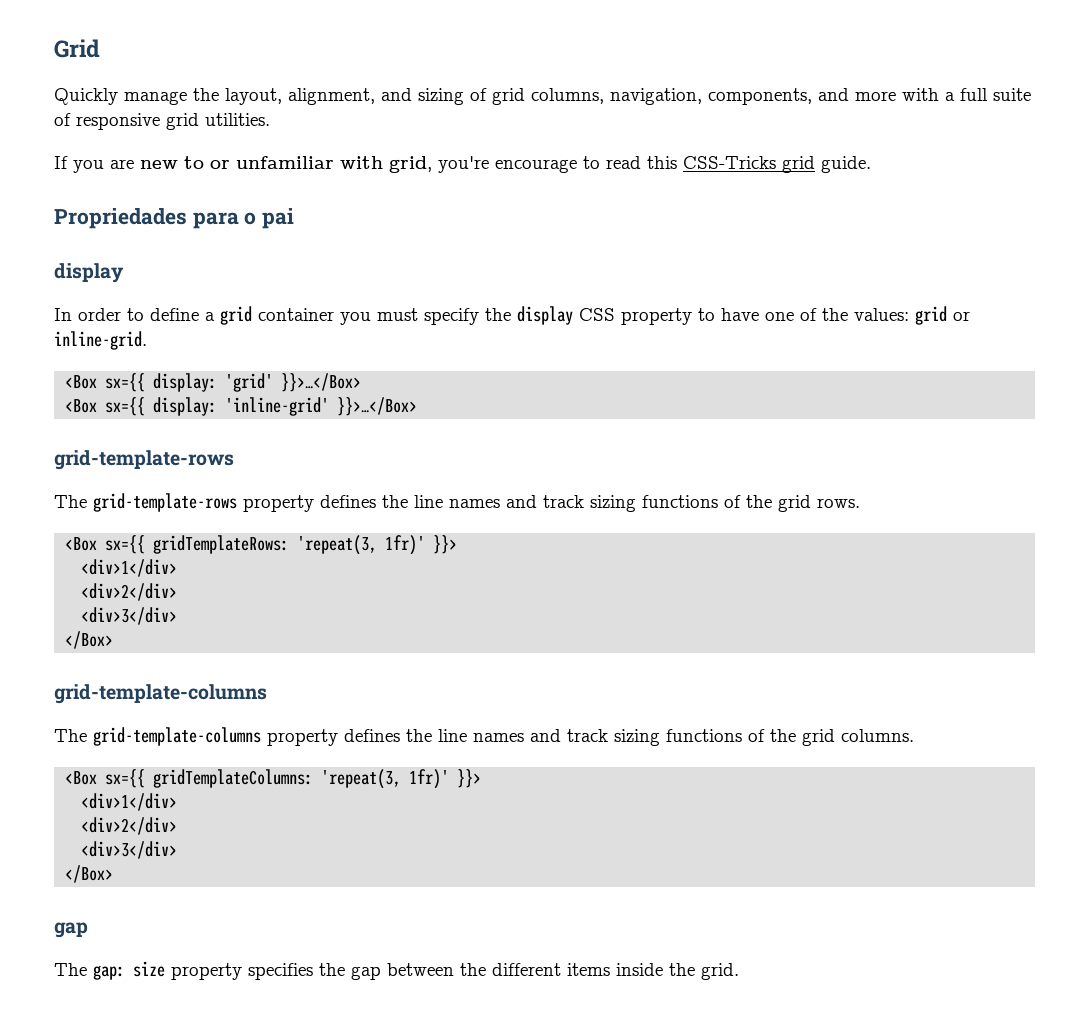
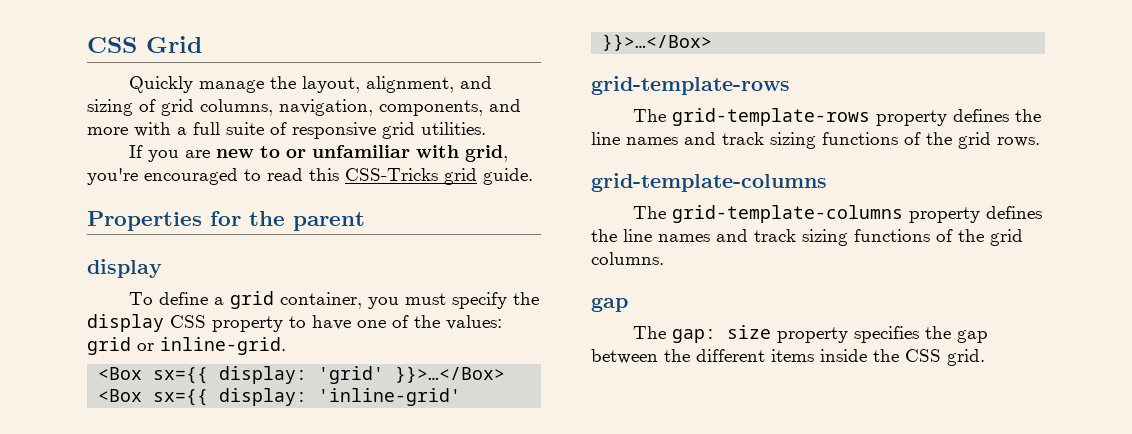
(54, 48) none -> [87,37,137,53] CSS
[495,159,577,173] encourage -> [144,168,238,185] encouraged
[54,208,295,229] [54,263,124,283] [54,308,144,321] Propriedades para o pai // display // In order to -> [87,211,365,231] [87,259,162,278] [129,292,154,305] Properties for the parent // display // To
[258,308,334,321] container -> [280,292,363,309] container,
[65,535,458,555] [81,559,178,577] [81,583,178,601] [81,607,178,625] [65,631,114,649] // <Box sx={{ gridTemplateRows: 'repeat(3, 1fr)' }}> // <div>1</div> // <div>2</div> // <div>3</div> // </Box> -> (1040, 142) none
[65,769,482,789] [81,793,178,811] [81,817,178,835] [81,841,178,859] [65,865,114,883] // <Box sx={{ gridTemplateColumns: 'repeat(3, 1fr)' }}> // <div>1</div> // <div>2</div> // <div>3</div> // </Box> -> (664, 258) none
(695, 969) none -> [905,349,941,362] CSS

